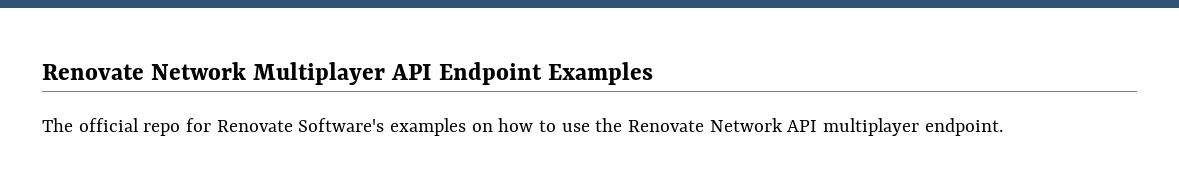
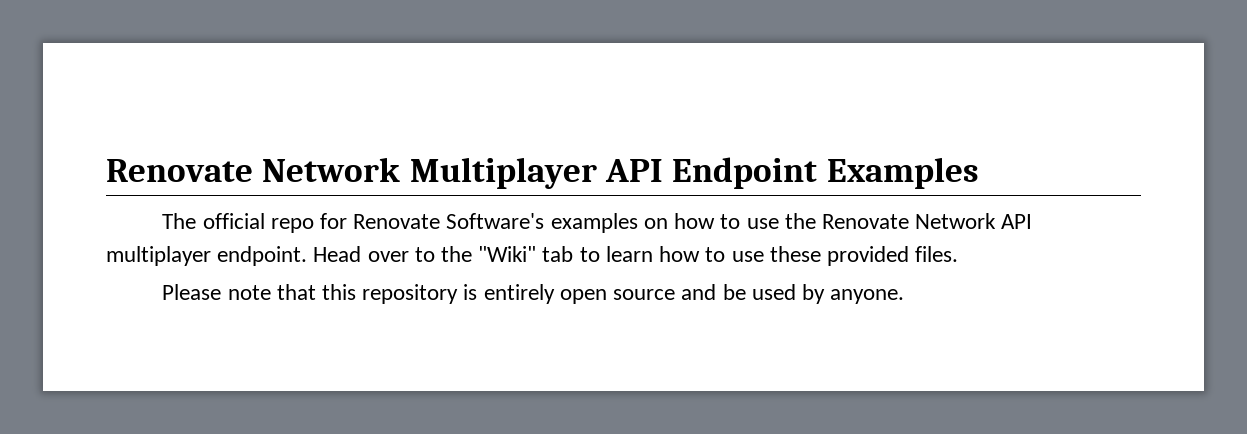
(1003, 127) none -> [313,246,959,266] [162,284,905,304] Head over to the "Wiki" tab to learn how to use these provided files. // Please note that this repository is entirely open source and be used by anyone.

